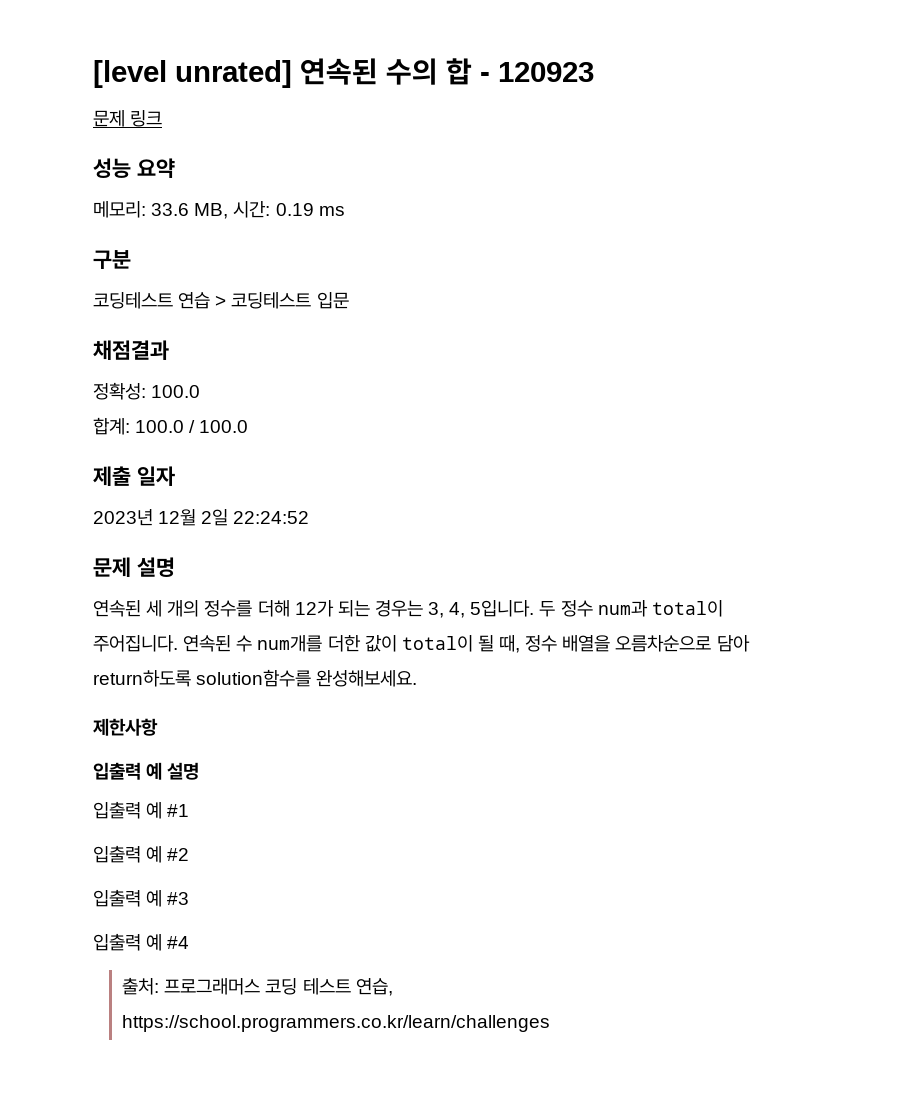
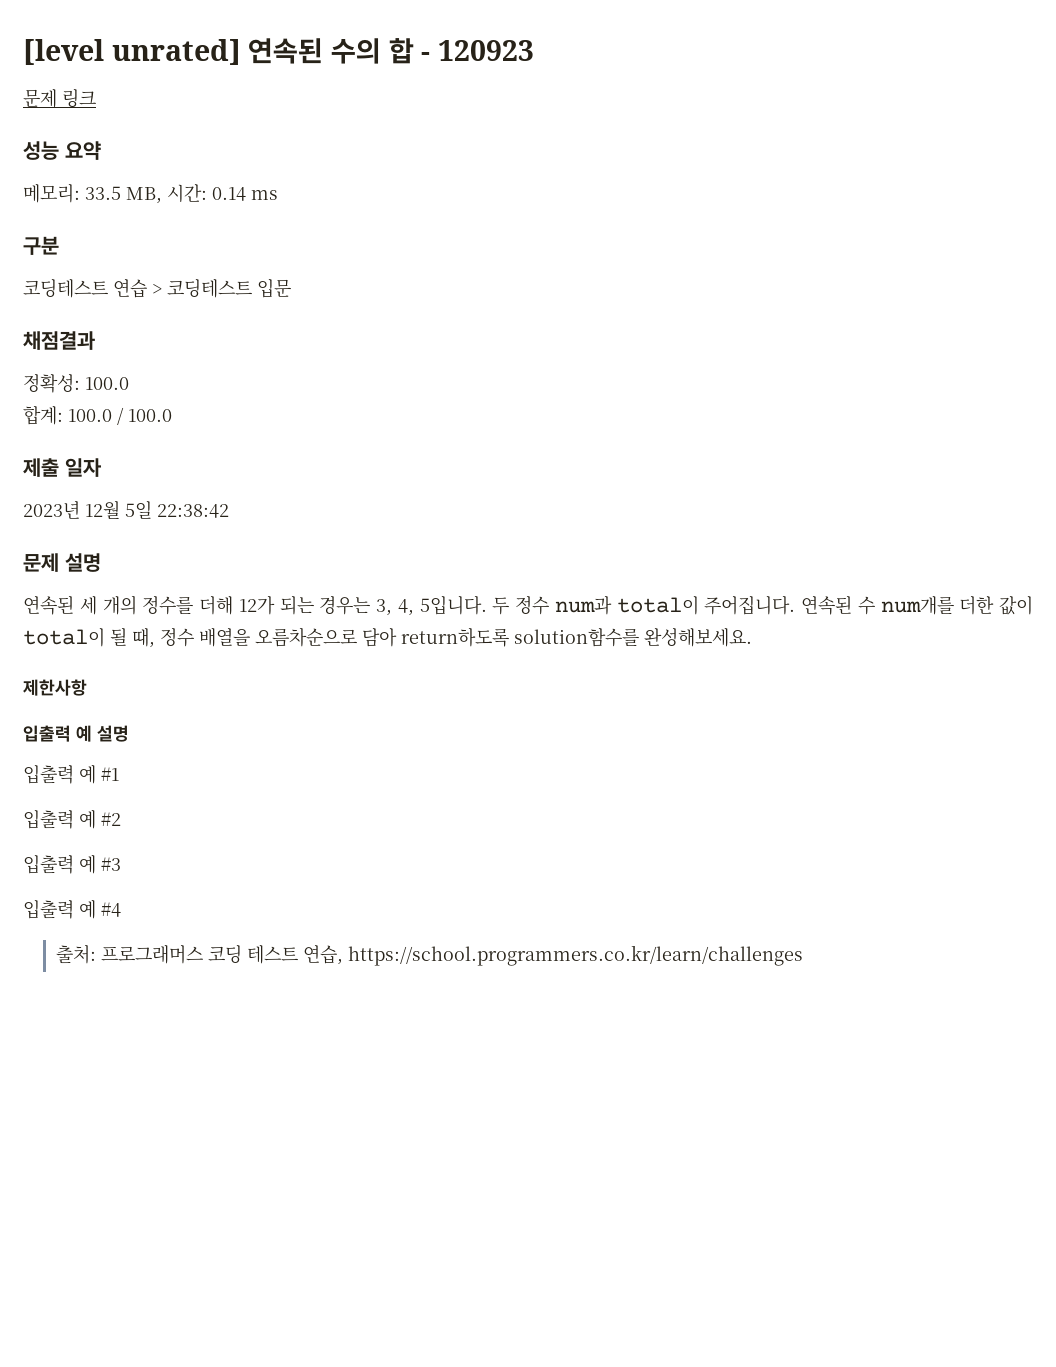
[151,203,190,216] 33.6 -> [85,186,121,200] 33.5
[275,203,314,216] 0.19 -> [212,187,246,201] 0.14
[201,509,310,526] 2일 22:24:52 -> [125,501,229,519] 5일 22:38:42

